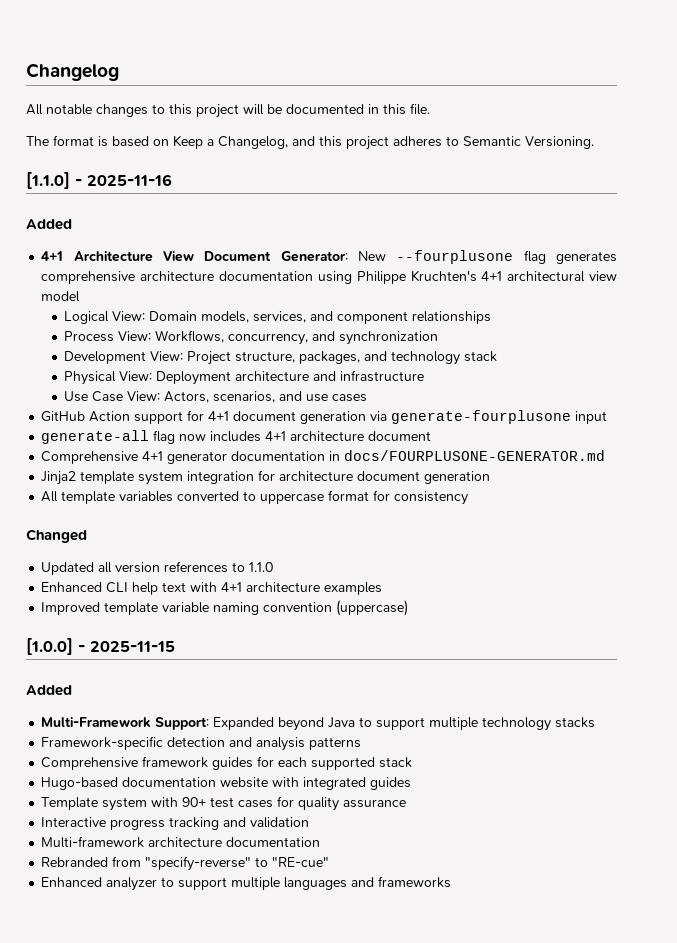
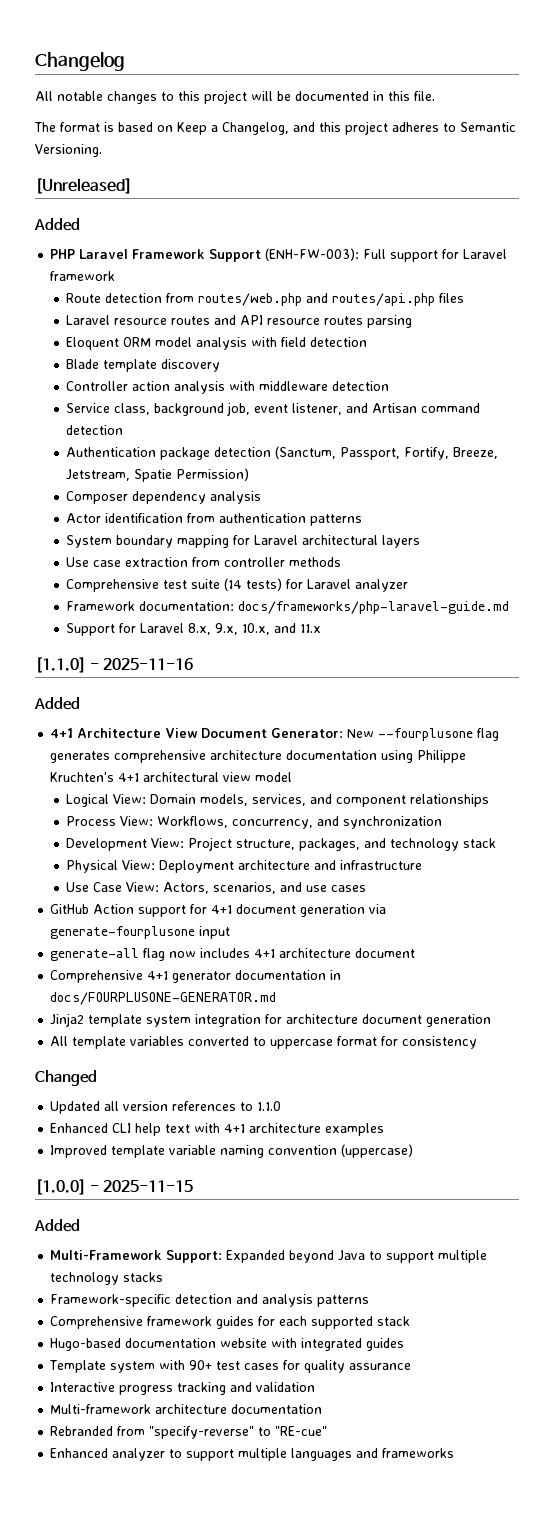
(594, 142) none -> [35,178,132,194] [34,218,80,231] [50,248,508,262] [50,271,116,281] [66,293,465,306] [66,315,413,328] [66,337,368,350] [66,359,221,372] [66,381,390,394] [66,402,481,416] [66,425,124,435] [66,446,499,460] [66,468,250,482] [66,491,262,504] [66,513,363,526] [66,535,421,548] [66,557,342,567] [66,578,409,592] [66,601,510,614] [66,623,322,636] // [Unreleased] // Added // PHP Laravel Framework Support (ENH-FW-003): Full support for Laravel framework // Route detection from routes/web.php and routes/api.php files // Laravel resource routes and API resource routes parsing // Eloquent ORM model analysis with field detection // Blade template discovery // Controller action analysis with middleware detection // Service class, background job, event listener, and Artisan command detection // Authentication package detection (Sanctum, Passport, Fortify, Breeze, Jetstream, Spatie Permission) // Composer dependency analysis // Actor identification from authentication patterns // System boundary mapping for Laravel architectural layers // Use case extraction from controller methods // Comprehensive test suite (14 tests) for Laravel analyzer // Framework documentation: docs/frameworks/php-laravel-guide.md // Support for Laravel 8.x, 9.x, 10.x, and 11.x

